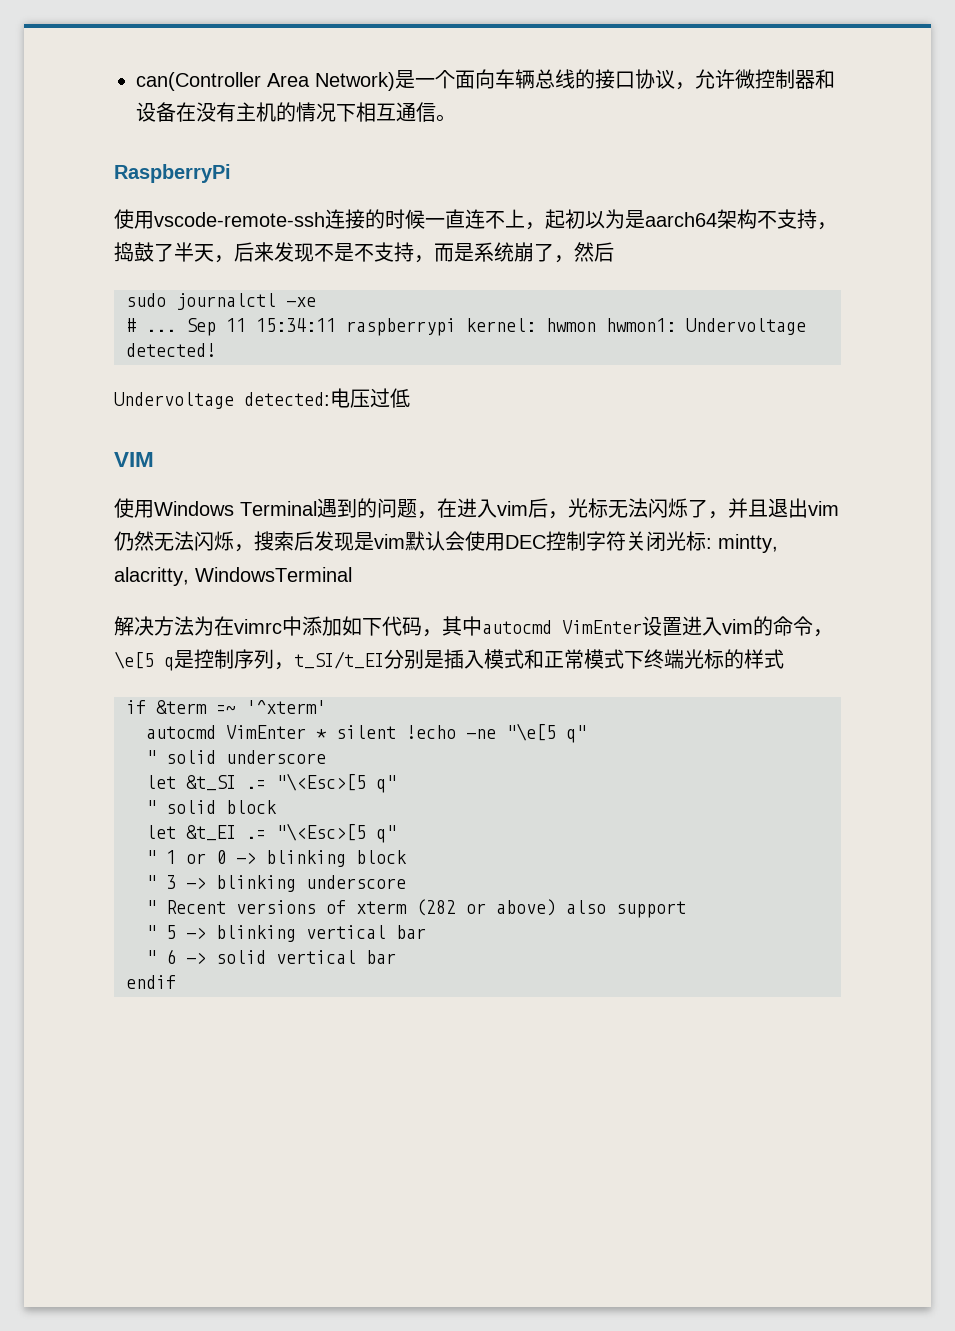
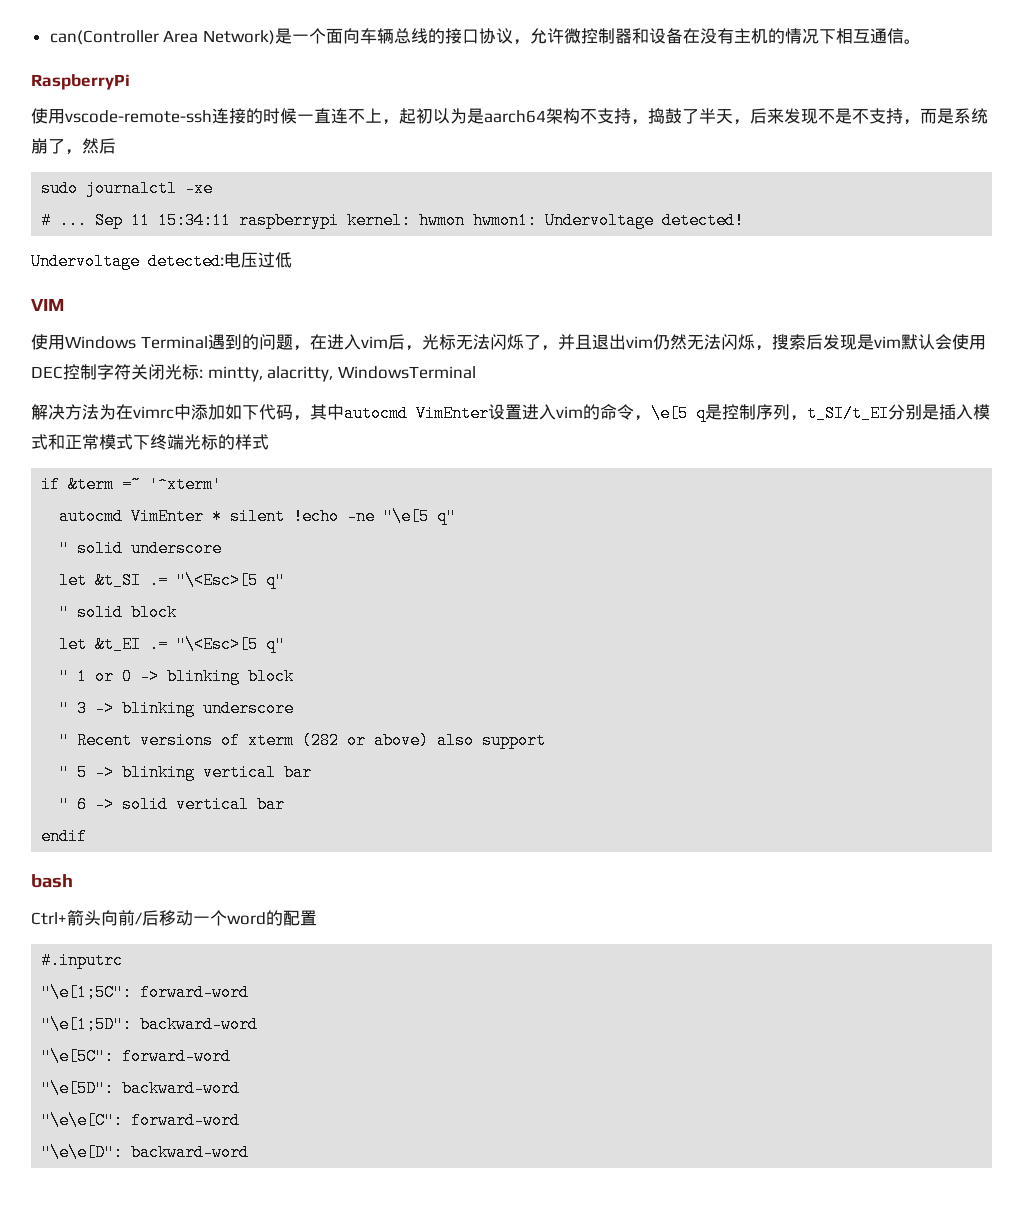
(176, 982) none -> [31,874,73,888] [31,910,317,926] [41,952,124,969] [41,984,250,1001] [41,1016,259,1033] [41,1048,232,1065] [41,1080,241,1097] [41,1112,241,1129] [41,1144,250,1161] // bash // Ctrl+箭头向前/后移动一个word的配置 // #.inputrc // "\e[1;5C": forward-word // "\e[1;5D": backward-word // "\e[5C": forward-word // "\e[5D": backward-word // "\e\e[C": forward-word // "\e\e[D": backward-word

